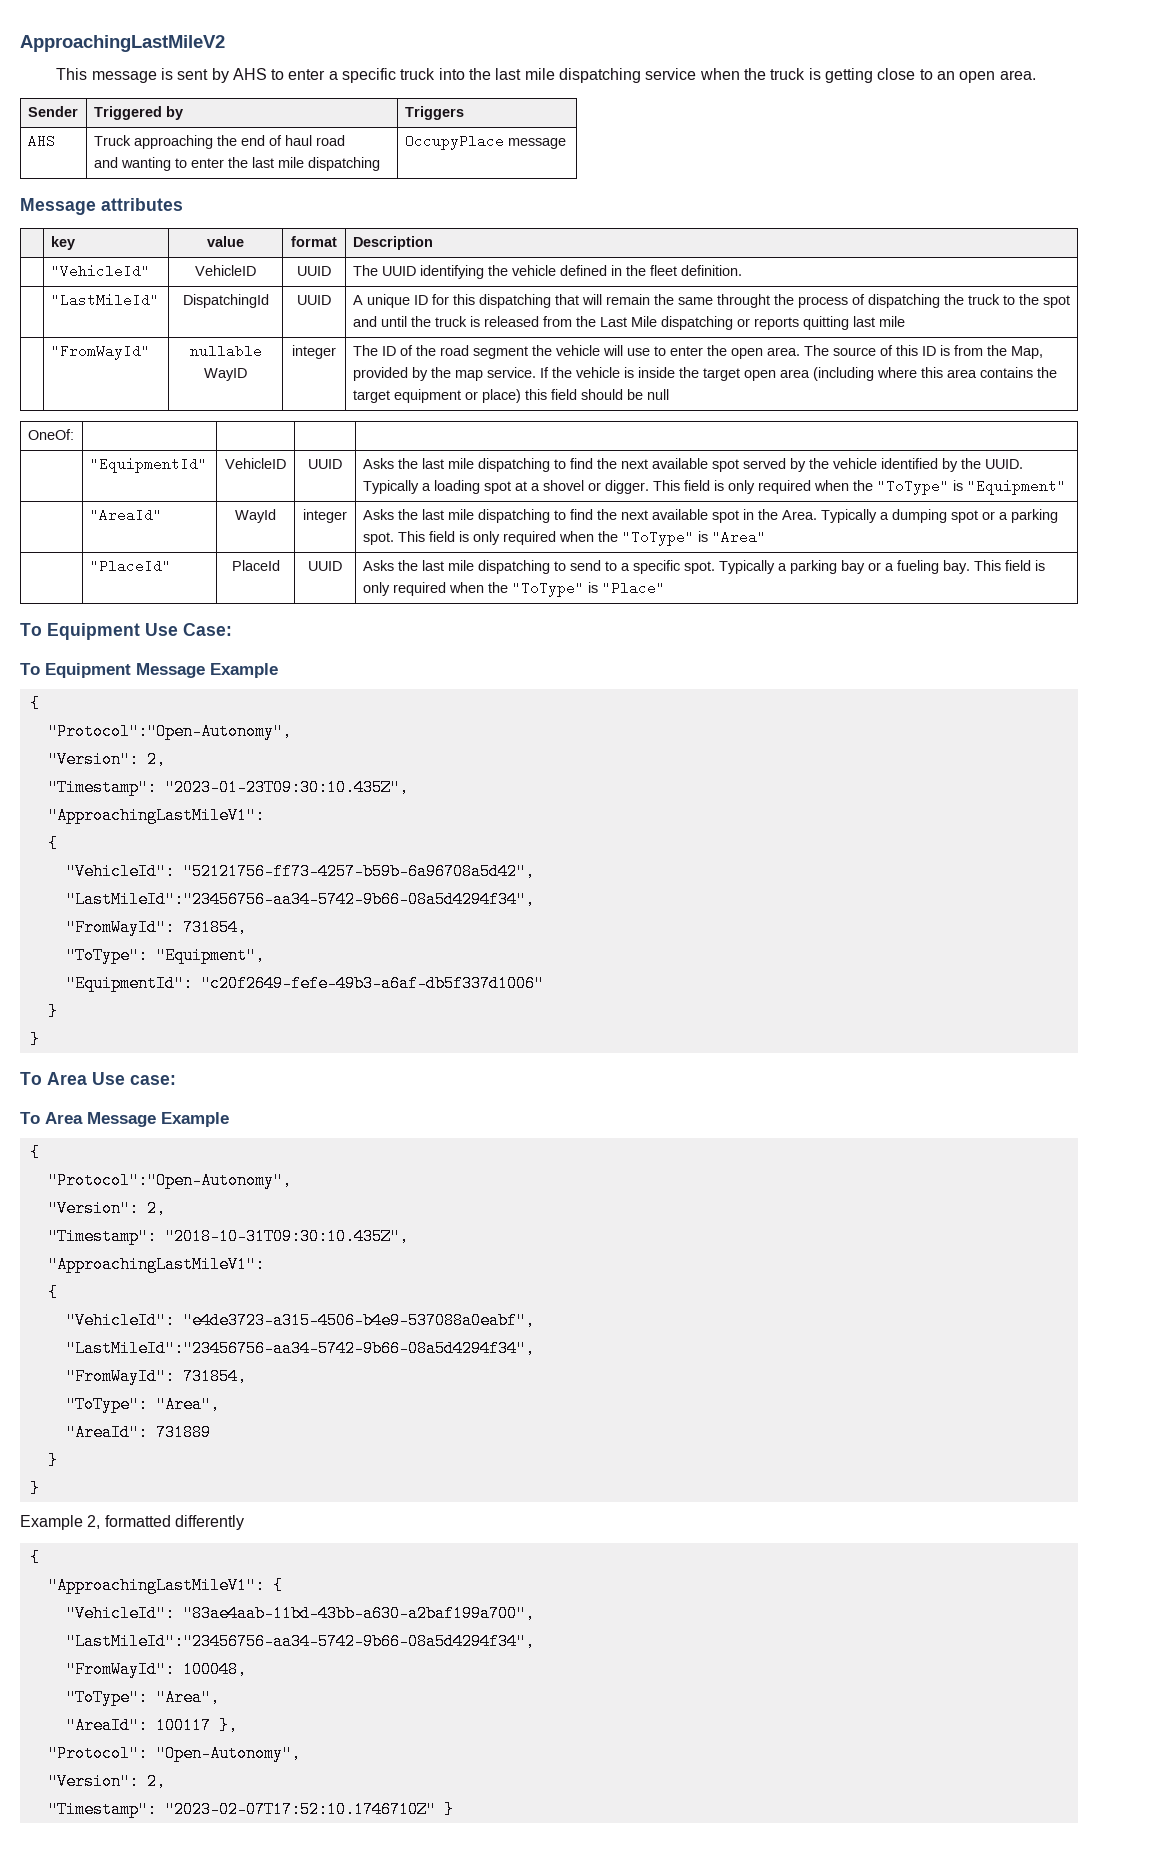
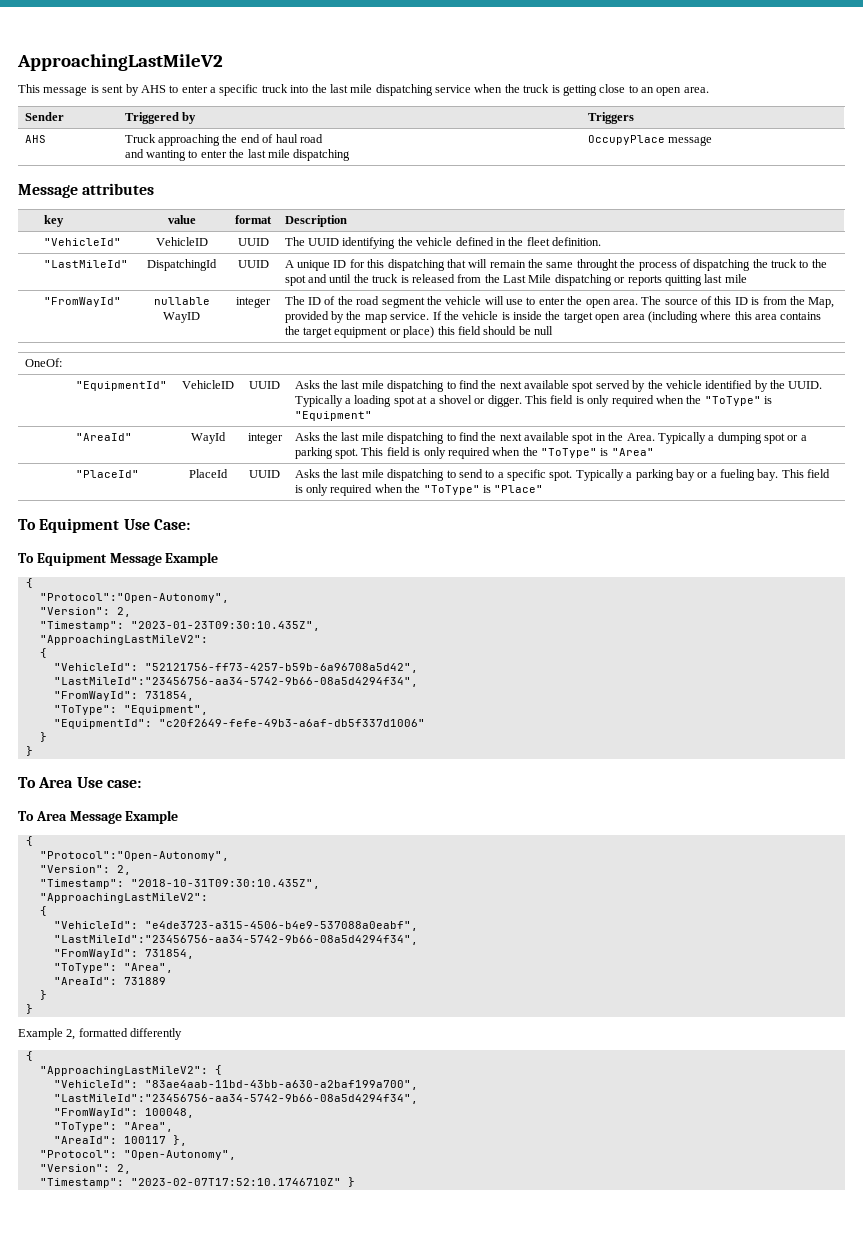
[47,807,265,824] "ApproachingLastMileV1": -> [39,635,208,645] "ApproachingLastMileV2":
[47,1256,265,1273] "ApproachingLastMileV1": -> [39,893,208,903] "ApproachingLastMileV2":
[47,1577,265,1594] "ApproachingLastMileV1": -> [39,1066,208,1076] "ApproachingLastMileV2":

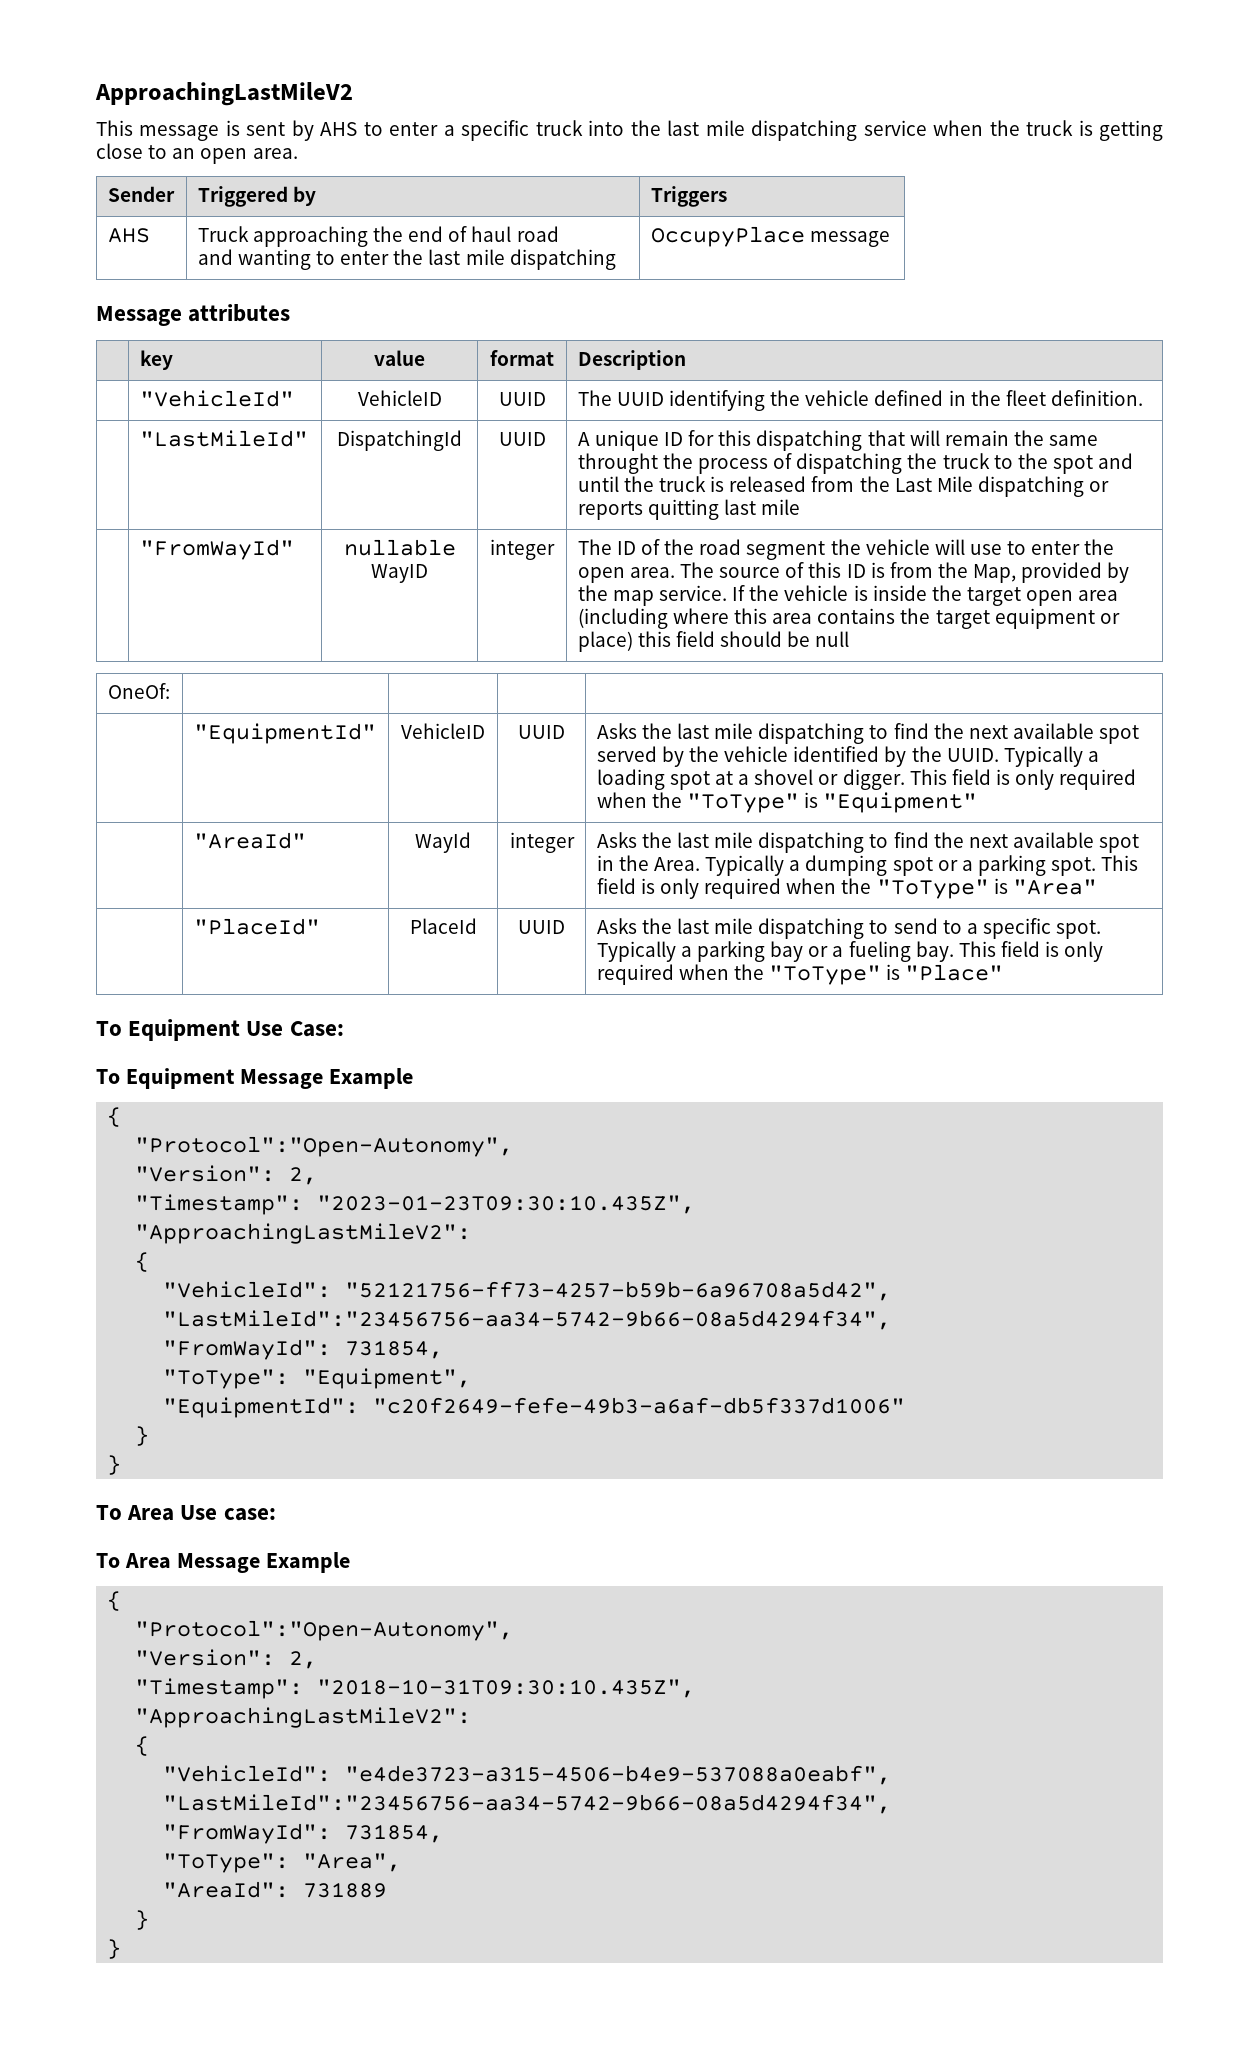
[18,1028,183,1040] [25,1051,33,1061] [39,1065,222,1076] [53,1080,418,1090] [53,1094,418,1104] [53,1108,194,1118] [53,1122,173,1132] [53,1135,187,1146] [39,1150,236,1160] [39,1164,131,1174] [39,1177,355,1188] // Example 2, formatted differently // { // "ApproachingLastMileV2": { // "VehicleId": "83ae4aab-11bd-43bb-a630-a2baf199a700", // "LastMileId":"23456756-aa34-5742-9b66-08a5d4294f34", // "FromWayId": 100048, // "ToType": "Area", // "AreaId": 100117 }, // "Protocol": "Open-Autonomy", // "Version": 2, // "Timestamp": "2023-02-07T17:52:10.1746710Z" } -> (122, 1949) none

